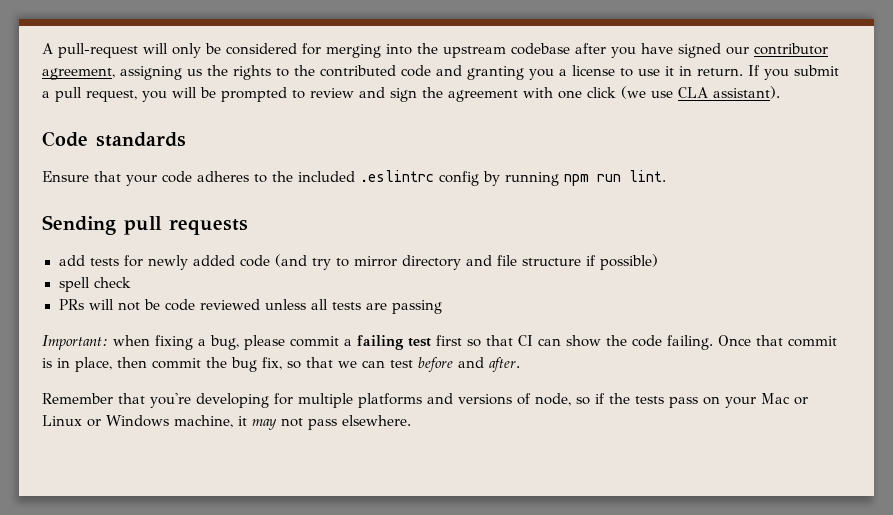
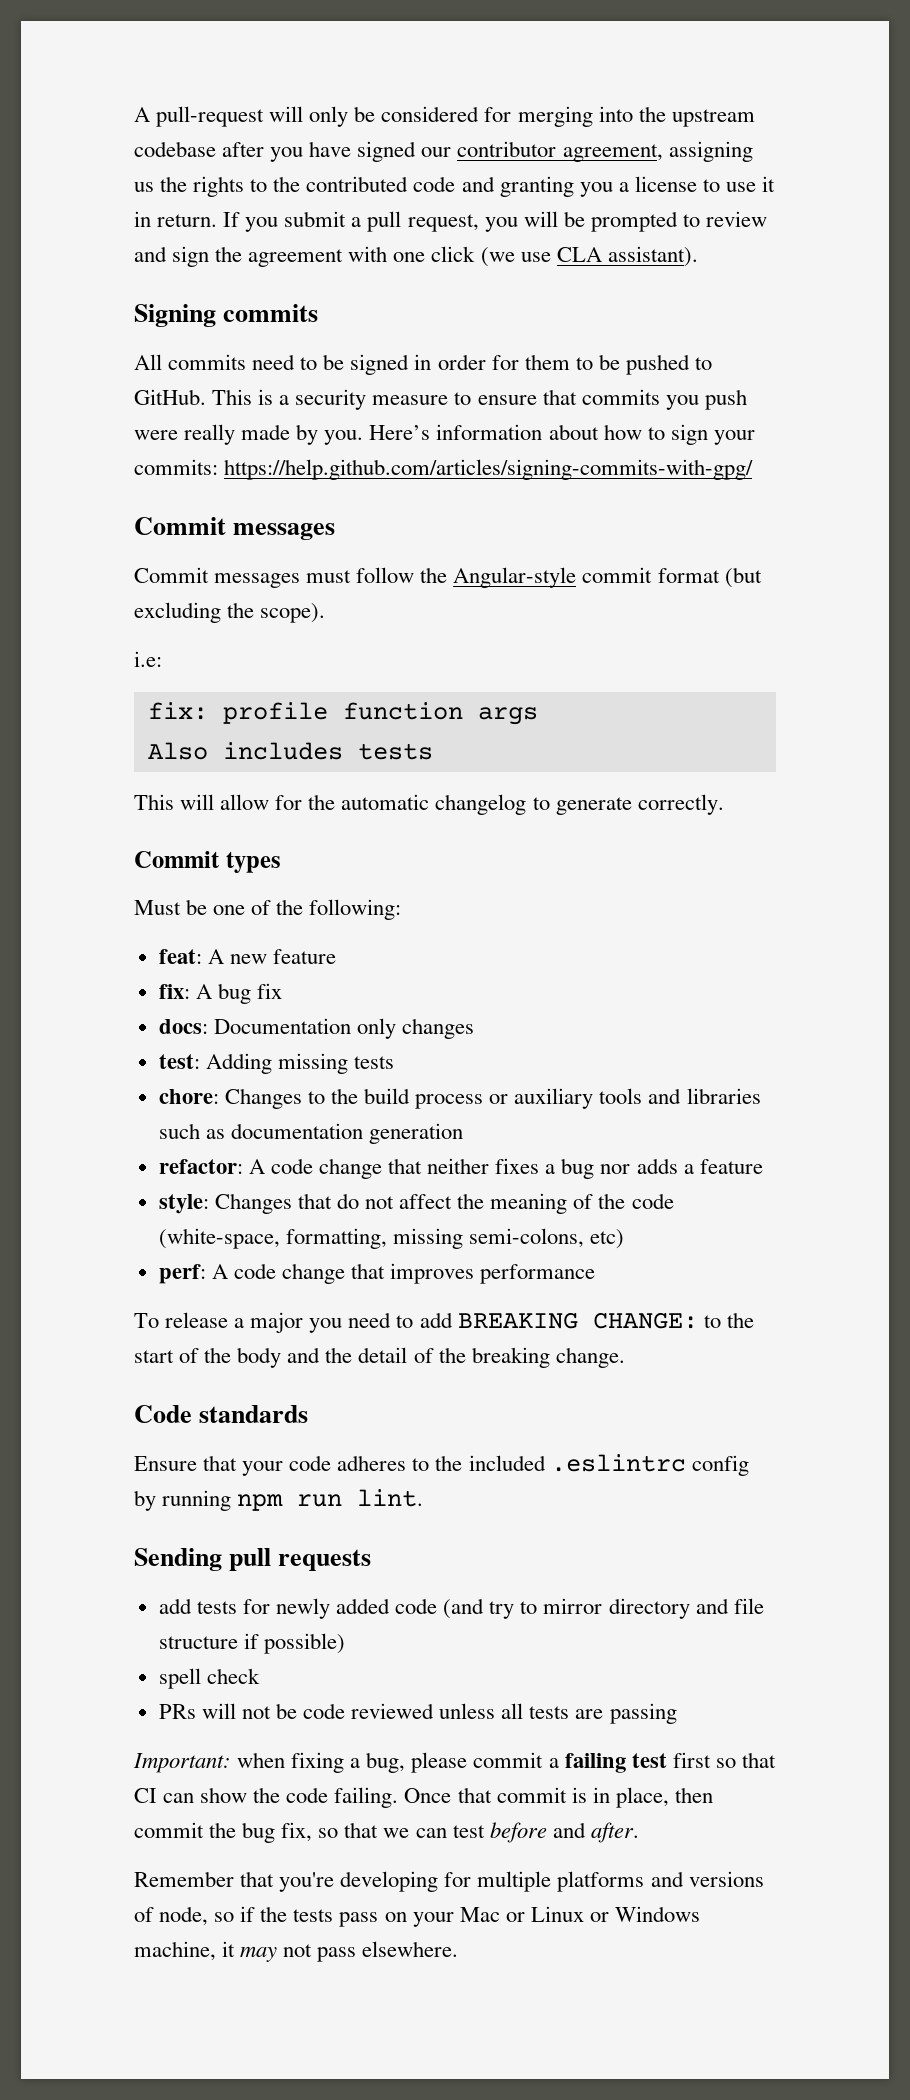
(780, 92) none -> [134,304,319,327] [134,354,712,375] [134,389,747,410] [134,424,755,445] [134,459,754,480] [134,517,336,540] [134,567,762,588] [134,602,326,623] [134,651,162,667] [147,702,538,725] [147,742,433,760] [134,794,724,815] [134,851,281,873] [134,899,402,920] [158,949,336,964] [158,983,282,1004] [158,1018,474,1039] [158,1053,394,1074] [158,1088,761,1109] [158,1123,463,1144] [158,1158,763,1179] [158,1193,674,1214] [158,1228,625,1249] [158,1263,596,1284] [134,1312,754,1333] [134,1347,625,1368] // Signing commits // All commits need to be signed in order for them to be pushed to GitHub. This is a security measure to ensure that commits you push were really made by you. Here’s information about how to sign your commits: https://help.github.com/articles/signing-commits-with-gpg/ // Commit messages // Commit messages must follow the Angular-style commit format (but excluding the scope). // i.e: // fix: profile function args // Also includes tests // This will allow for the automatic changelog to generate correctly. // Commit types // Must be one of the following: // feat: A new feature // fix: A bug fix // docs: Documentation only changes // test: Adding missing tests // chore: Changes to the build process or auxiliary tools and libraries such as documentation generation // refactor: A code change that neither fixes a bug nor adds a feature // style: Changes that do not affect the meaning of the code (white-space, formatting, missing semi-colons, etc) // perf: A code change that improves performance // To release a major you need to add BREAKING CHANGE: to the start of the body and the detail of the breaking change.

